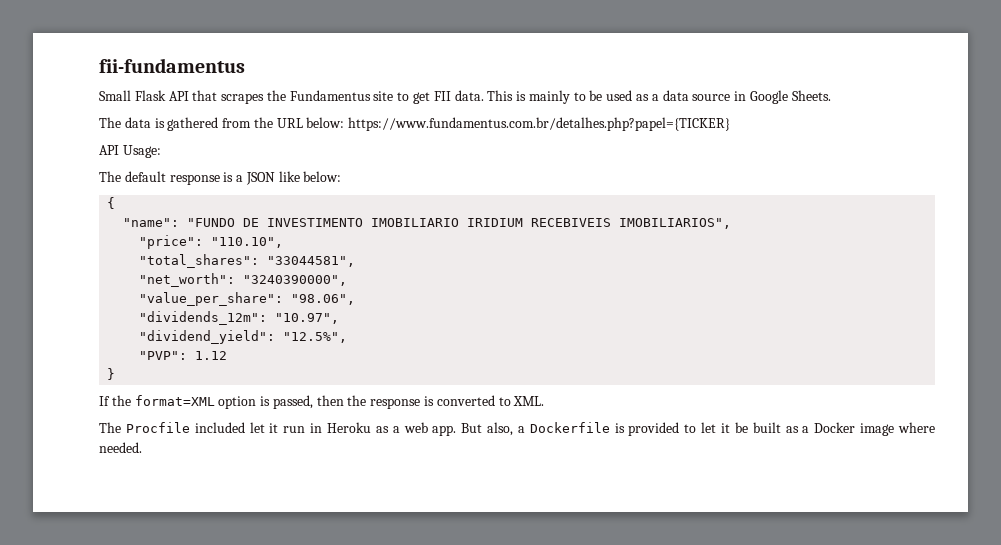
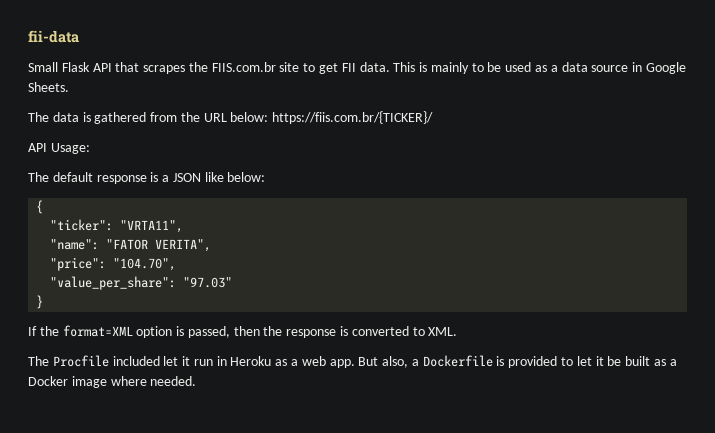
[99,58,245,73] fii-fundamentus -> [28,30,79,43] fii-data
[289,90,371,101] Fundamentus -> [211,62,276,72] FIIS.com.br
[348,117,731,131] https://www.fundamentus.com.br/detalhes.php?papel={TICKER} -> [272,111,434,124] https://fiis.com.br/{TICKER}/
(116, 203) none -> [50,219,184,233] // "ticker": "VRTA11",
[187,218,732,229] [139,235,284,249] [139,254,356,268] [139,273,348,287] [139,292,356,306] [139,311,340,325] [139,330,348,344] [139,351,228,360] "FUNDO DE INVESTIMENTO IMOBILIARIO IRIDIUM RECEBIVEIS IMOBILIARIOS", // "price": "110.10", // "total_shares": "33044581", // "net_worth": "3240390000", // "value_per_share": "98.06", // "dividends_12m": "10.97", // "dividend_yield": "12.5%", // "PVP": 1.12 -> [106,239,212,252] [50,257,177,271] [50,276,233,290] "FATOR VERITA", // "price": "104.70", // "value_per_share": "97.03"

